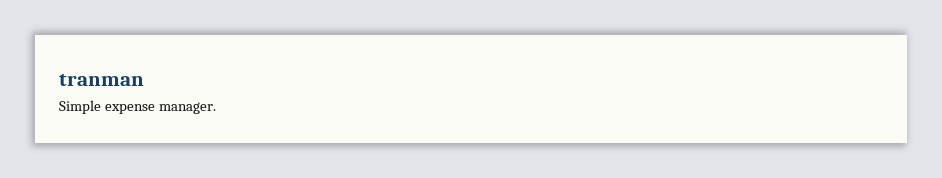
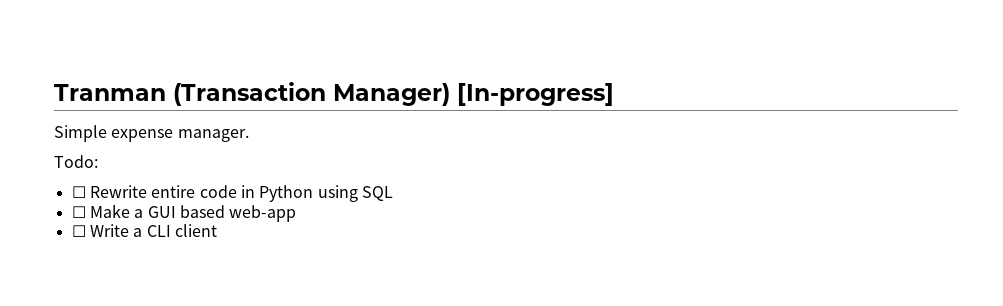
[59,74,144,86] tranman -> [54,82,614,106] Tranman (Transaction Manager) [In-progress]
(216, 108) none -> [54,155,98,168] [71,185,393,202] [71,204,297,222] [71,224,217,237] // Todo: // ☐ Rewrite entire code in Python using SQL // ☐ Make a GUI based web-app // ☐ Write a CLI client

